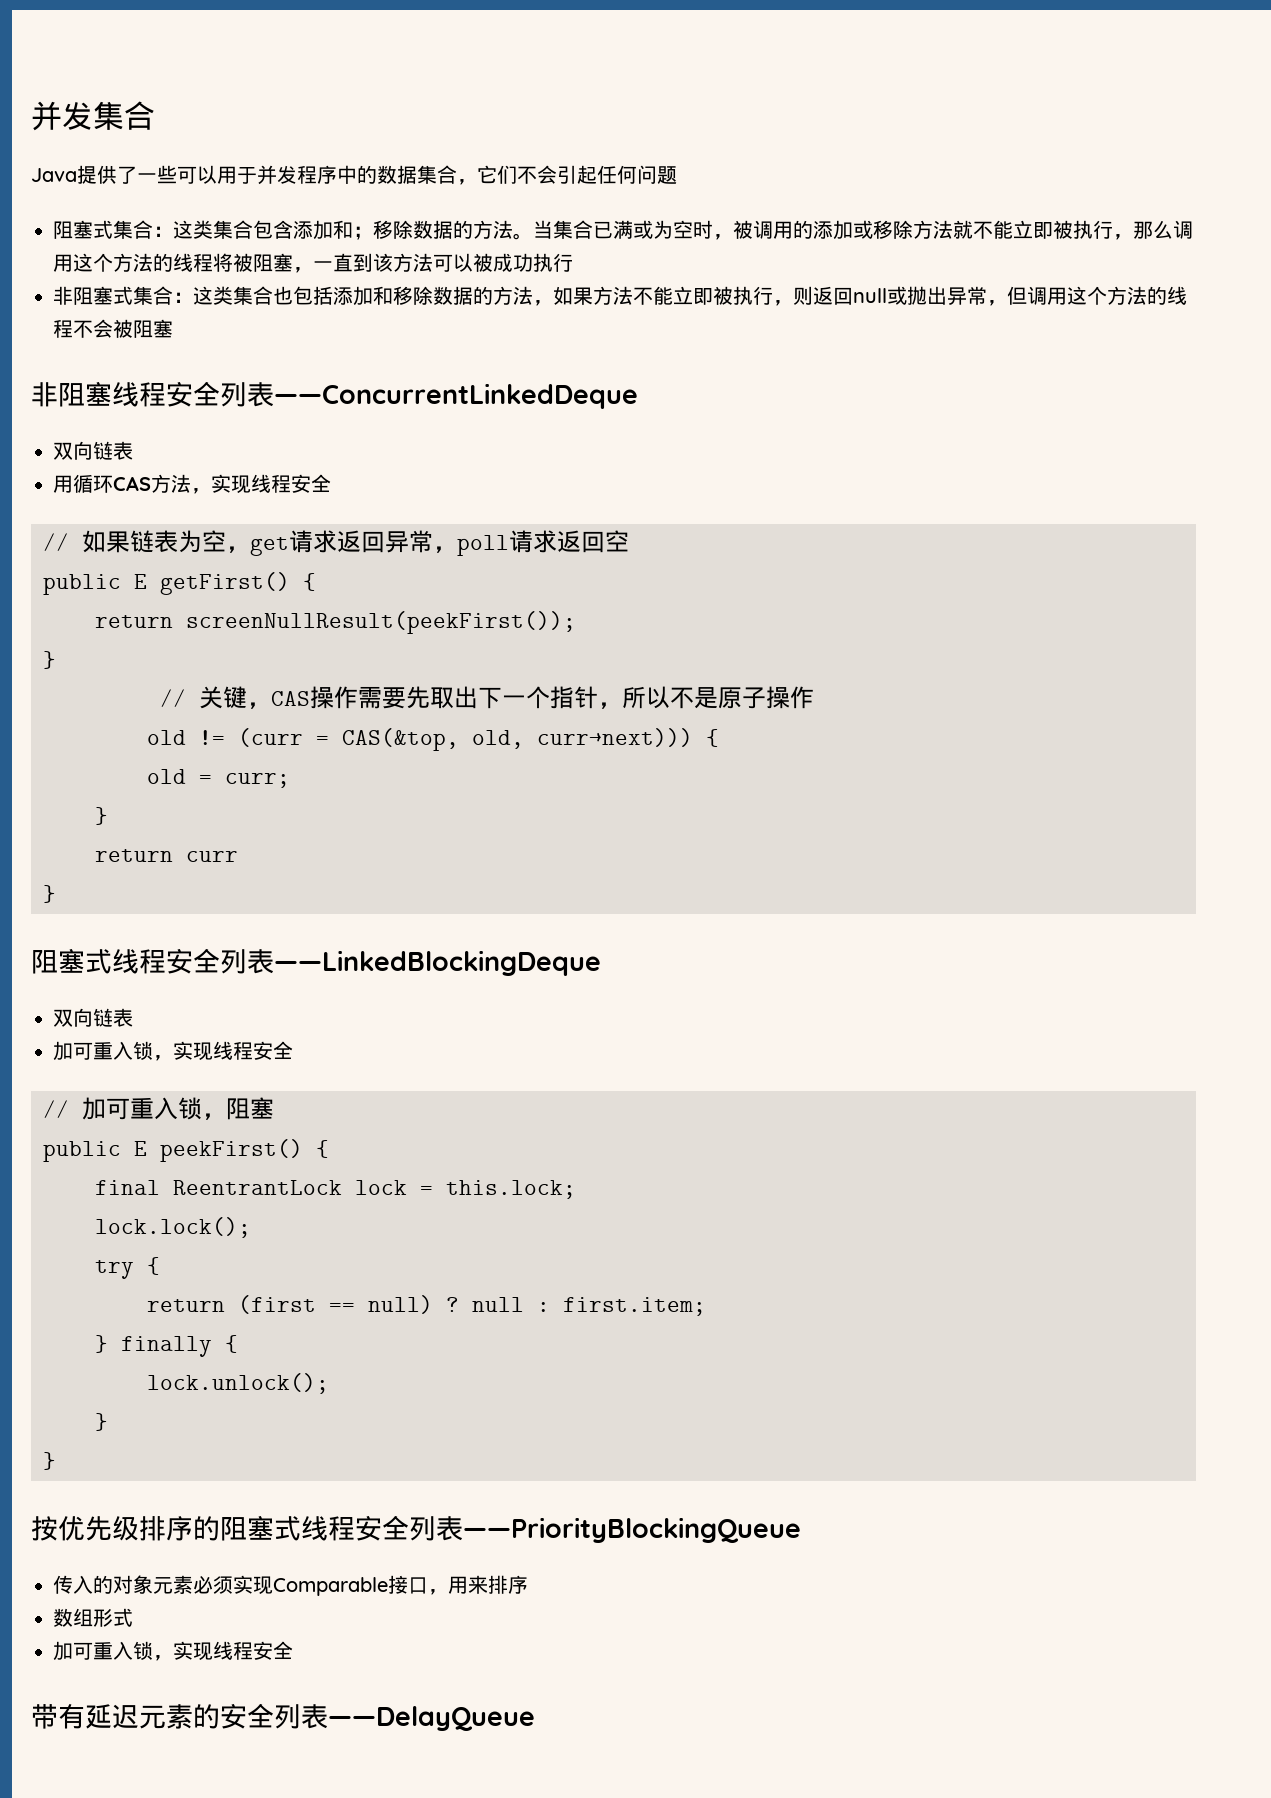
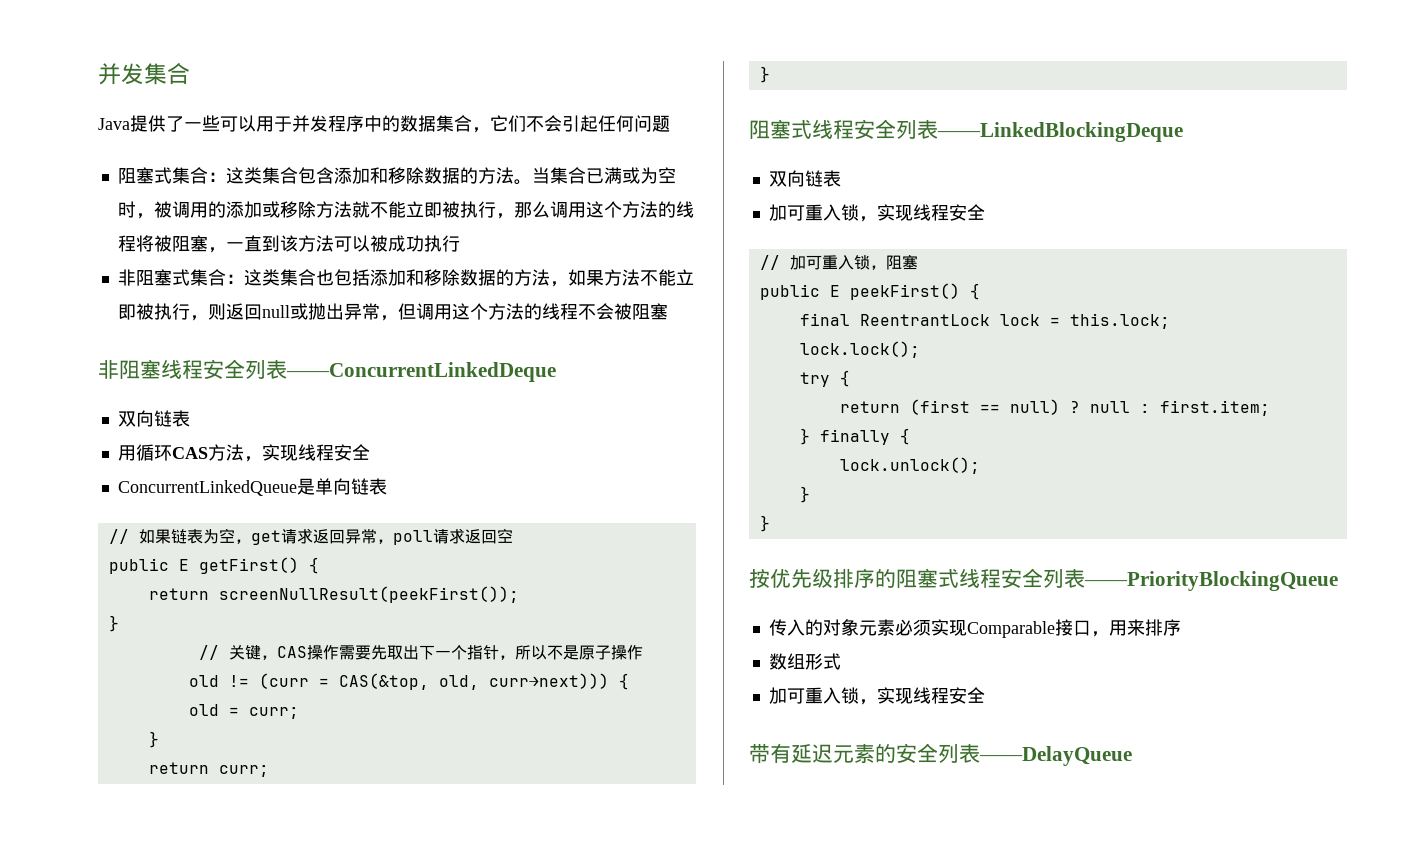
[353,226,373,240] ； -> (388, 175) none
(331, 483) none -> [117,478,387,496] // ConcurrentLinkedQueue是单向链表
[186,851,238,862] curr -> [218,765,269,777] curr;

